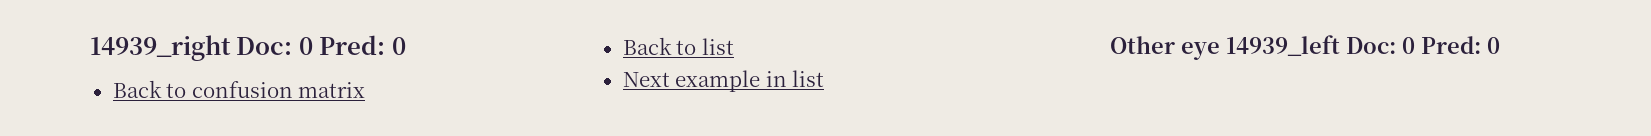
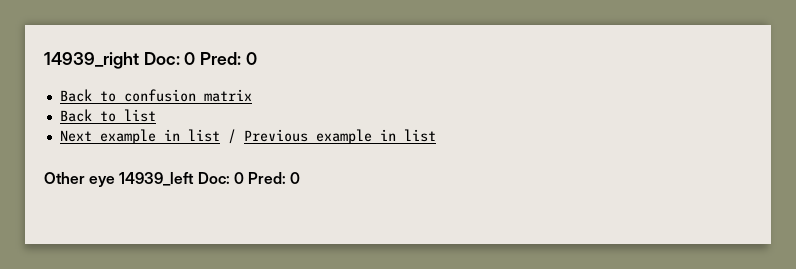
(825, 78) none -> [227,129,436,144] / Previous example in list

